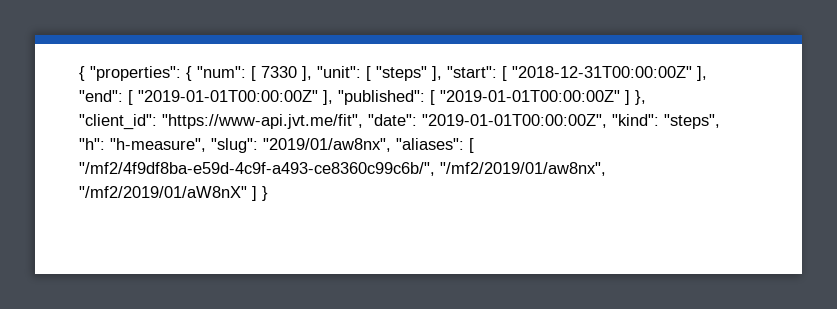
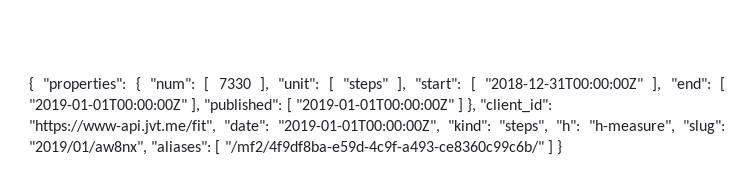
[79,162,606,176] [79,186,247,198] "/mf2/4f9df8ba-e59d-4c9f-a493-ce8360c99c6b/", "/mf2/2019/01/aw8nx", "/mf2/2019/01/aW8nX" -> [224,141,544,153] "/mf2/4f9df8ba-e59d-4c9f-a493-ce8360c99c6b/"

